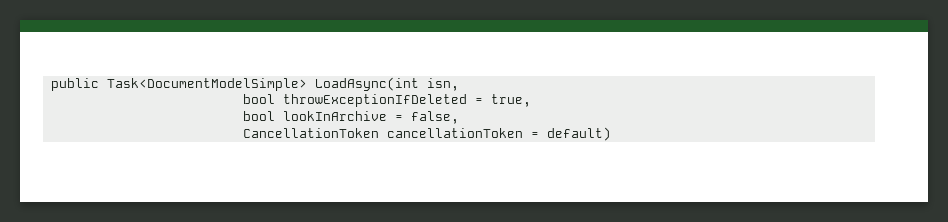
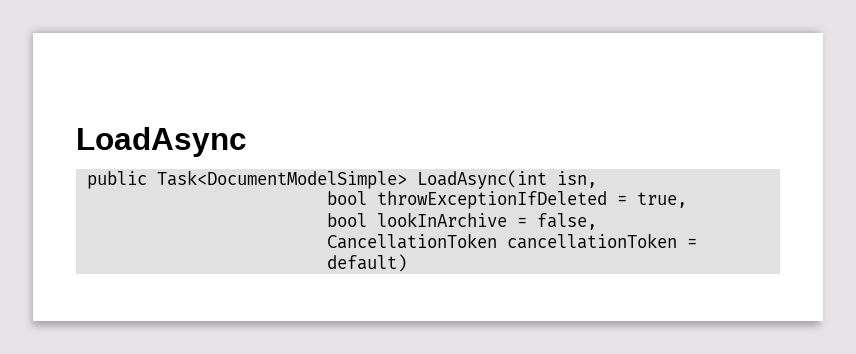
(51, 84) none -> [76,127,247,157] LoadAsync //

